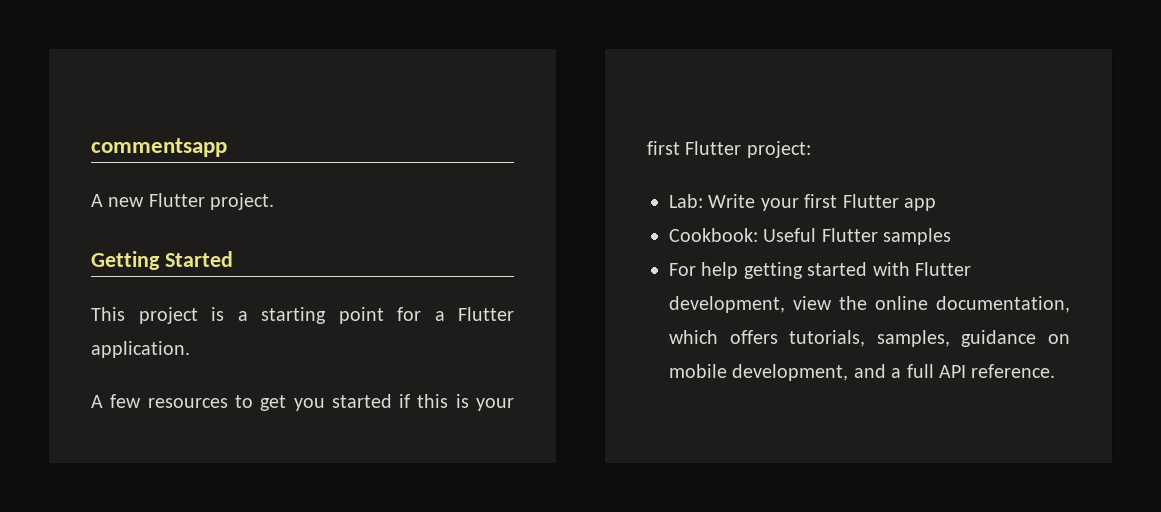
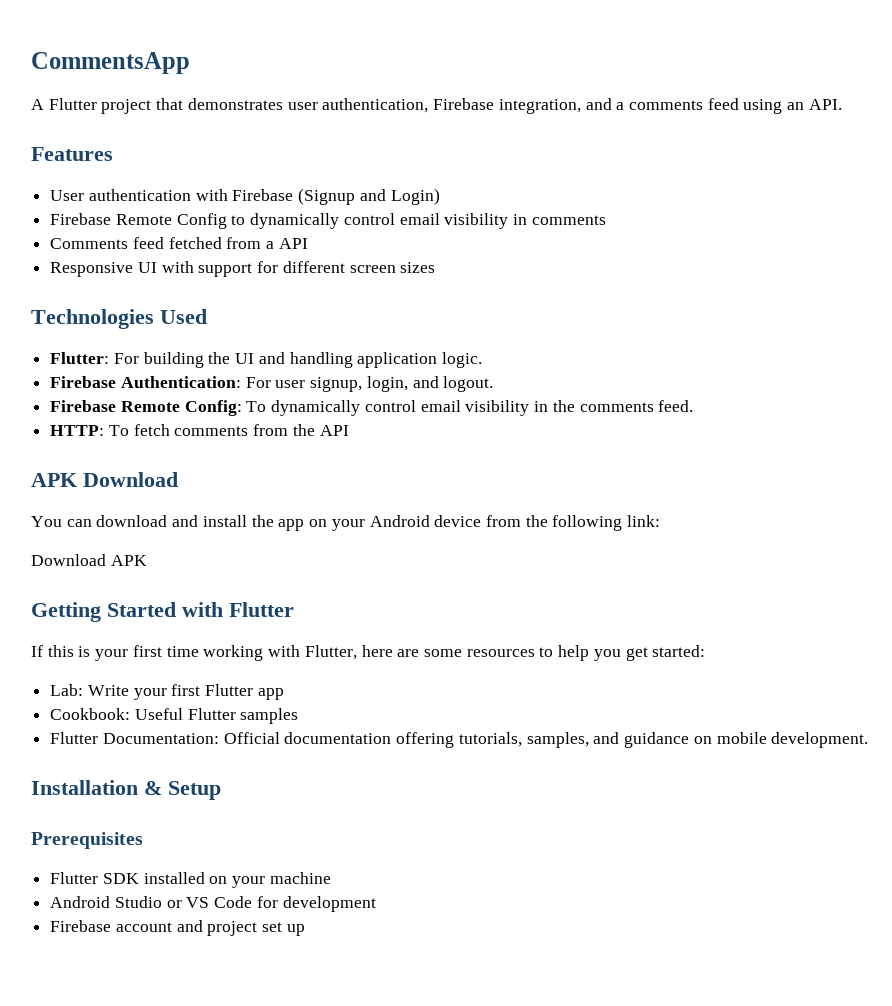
[91,138,227,157] [91,193,275,210] [91,251,233,270] [91,307,514,324] [91,341,190,358] [91,394,515,411] [647,141,811,158] commentsapp // A new Flutter project. // Getting Started // This project is a starting point for a Flutter application. // A few resources to get you started if this is your first Flutter project: -> [31,52,190,74] [31,98,842,114] [31,147,113,161] [50,188,440,205] [50,213,606,229] [50,237,308,249] [50,261,436,277] [31,309,207,329] [50,352,483,368] [50,376,494,392] [50,400,694,416] [50,424,349,436] [31,472,178,487] [31,515,661,531] [31,554,147,566] [31,602,294,622] [31,645,706,661] CommentsApp // A Flutter project that demonstrates user authentication, Firebase integration, and a comments feed using an API. // Features // User authentication with Firebase (Signup and Login) // Firebase Remote Config to dynamically control email visibility in comments // Comments feed fetched from a API // Responsive UI with support for different screen sizes // Technologies Used // Flutter: For building the UI and handling application logic. // Firebase Authentication: For user signup, login, and logout. // Firebase Remote Config: To dynamically control email visibility in the comments feed. // HTTP: To fetch comments from the API // APK Download // You can download and install the app on your Android device from the following link: // Download APK // Getting Started with Flutter // If this is your first time working with Flutter, here are some resources to help you get started:
[669,262,971,279] [669,296,1070,313] [669,330,778,344] For help getting started with Flutter development, view the online documentation, which offers -> [50,732,455,748] Flutter Documentation: Official documentation offering
(950, 338) none -> [593,732,620,744] and
[732,364,1056,381] development, and a full API reference. -> [771,732,869,748] [31,780,221,800] [31,832,143,849] [50,872,331,888] [50,896,376,912] [50,920,305,936] development. // Installation & Setup // Prerequisites // Flutter SDK installed on your machine // Android Studio or VS Code for development // Firebase account and project set up

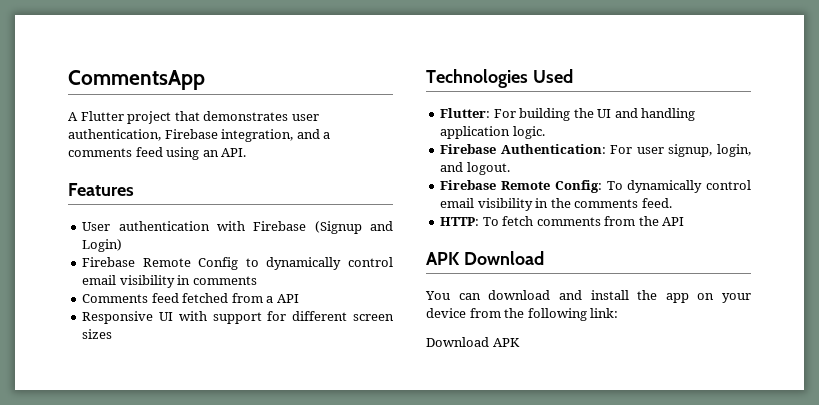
[369,515,430,527] Android -> (751, 298) none
[31,602,294,622] [31,645,706,661] [50,684,284,700] [50,708,299,724] [50,732,869,748] [31,780,221,800] [31,832,143,849] [50,872,331,888] [50,896,376,912] [50,920,305,936] // Getting Started with Flutter // If this is your first time working with Flutter, here are some resources to help you get started: // Lab: Write your first Flutter app // Cookbook: Useful Flutter samples // Flutter Documentation: Official documentation offering tutorials, samples, and guidance on mobile development. // Installation & Setup // Prerequisites // Flutter SDK installed on your machine // Android Studio or VS Code for development // Firebase account and project set up -> (520, 342) none

